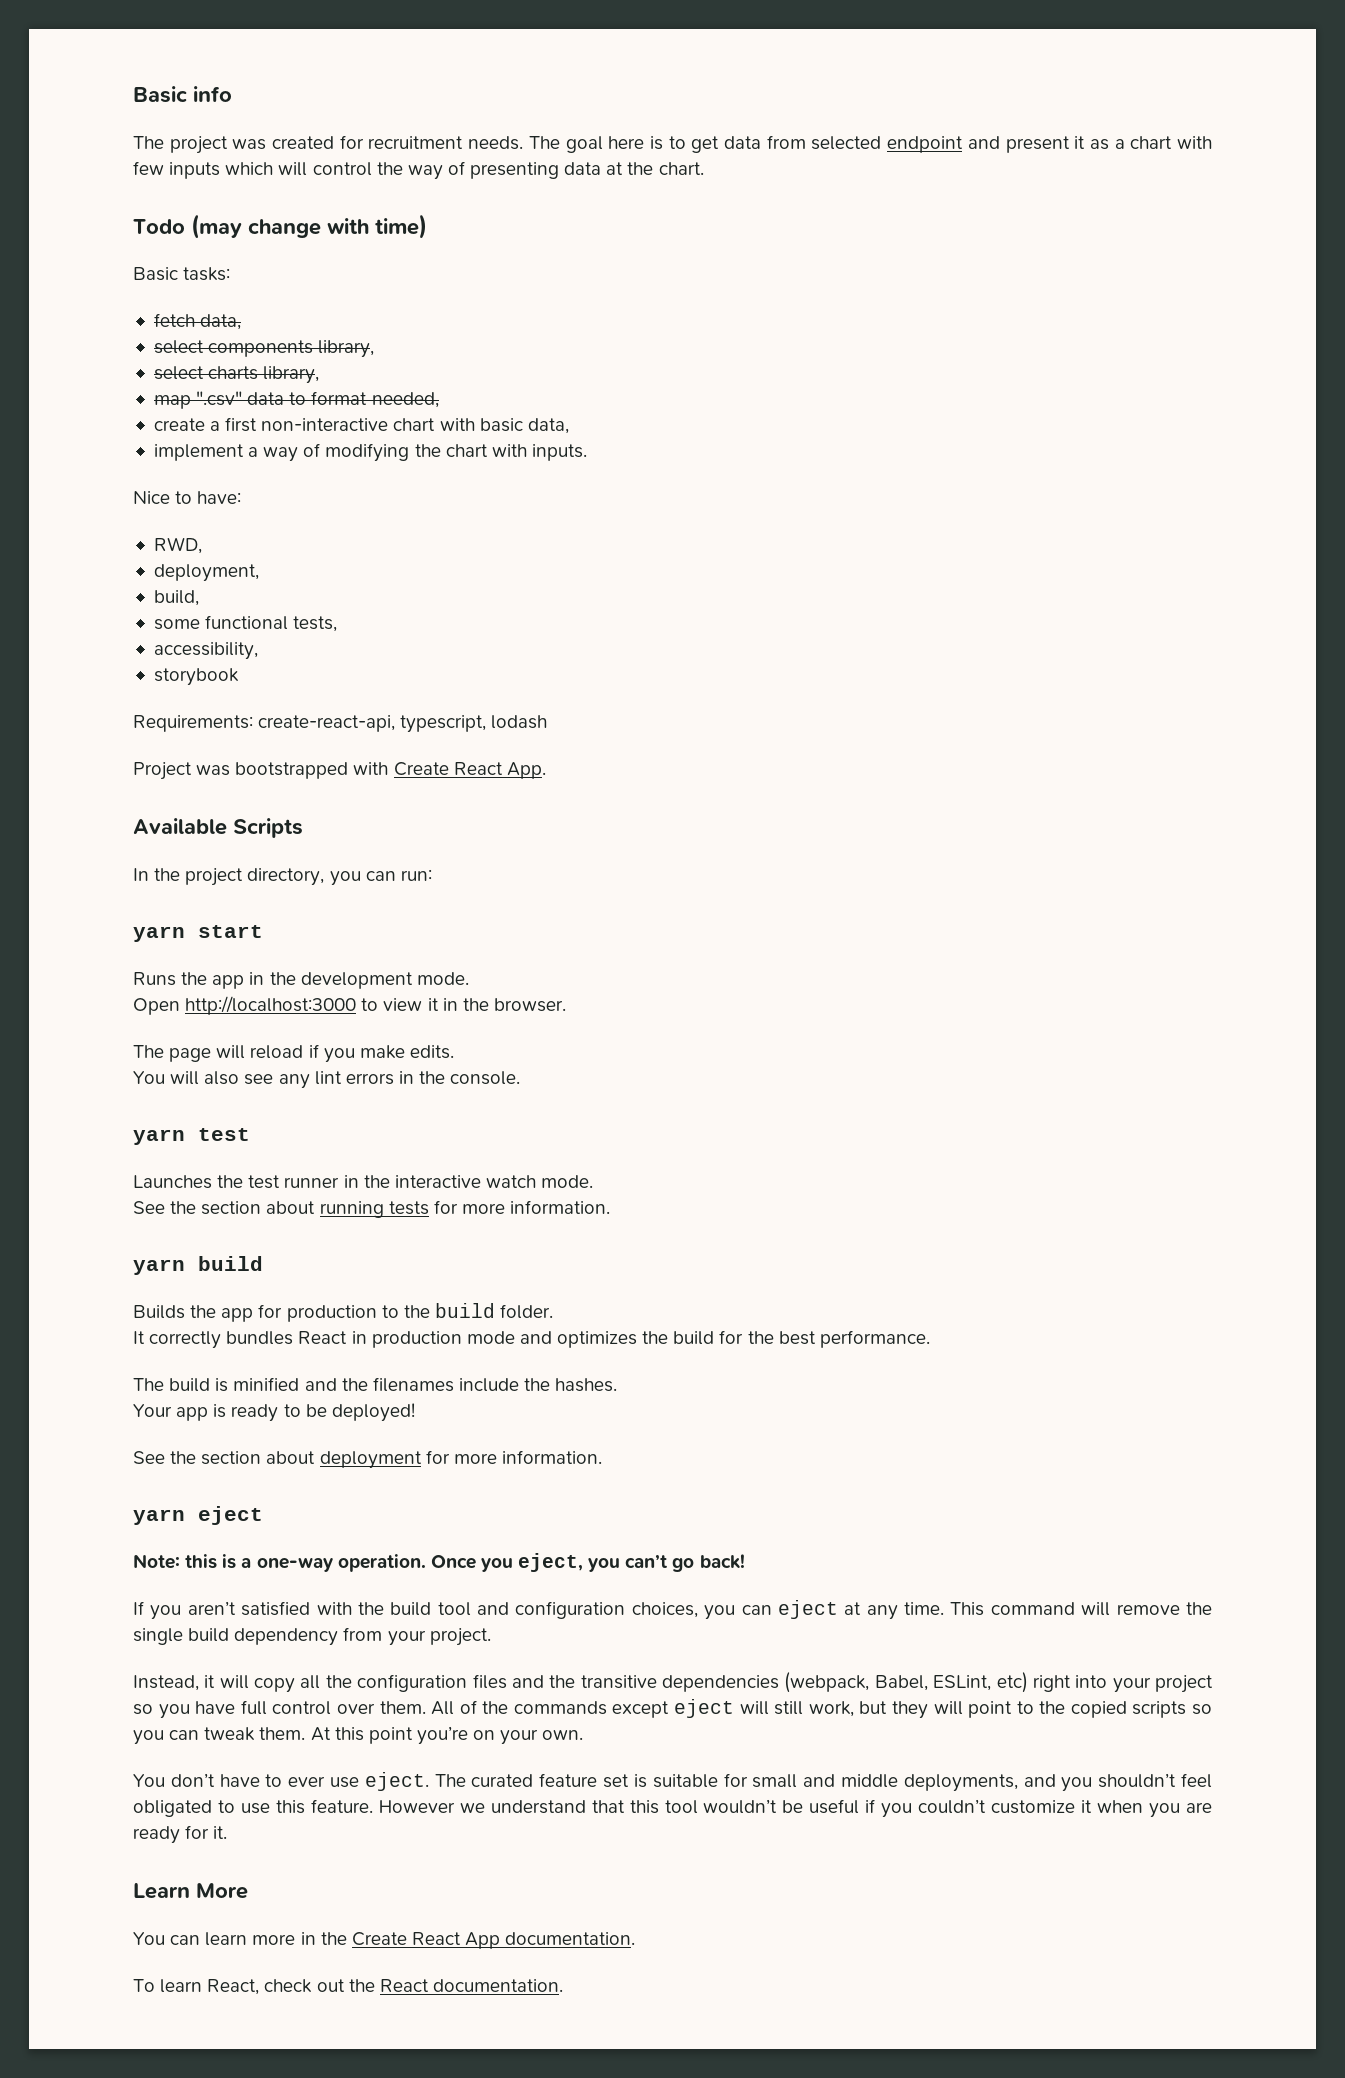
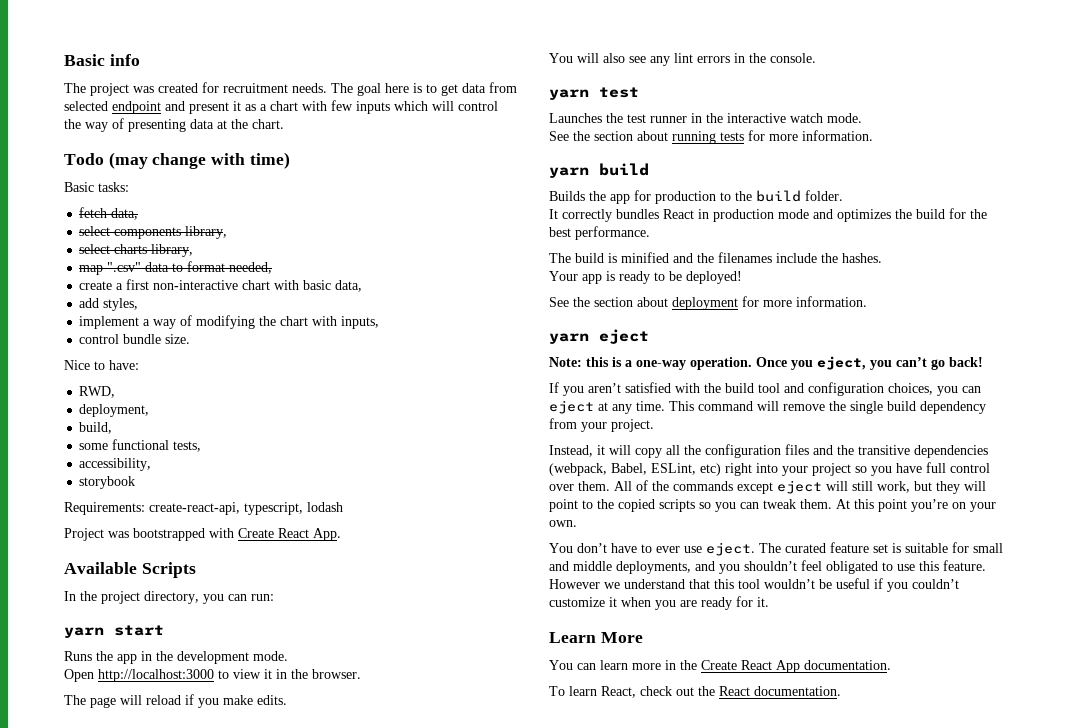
(569, 426) none -> [79,298,139,311] // add styles,
[531,444,587,461] inputs. -> [341,316,380,329] [79,334,191,344] inputs, // control bundle size.

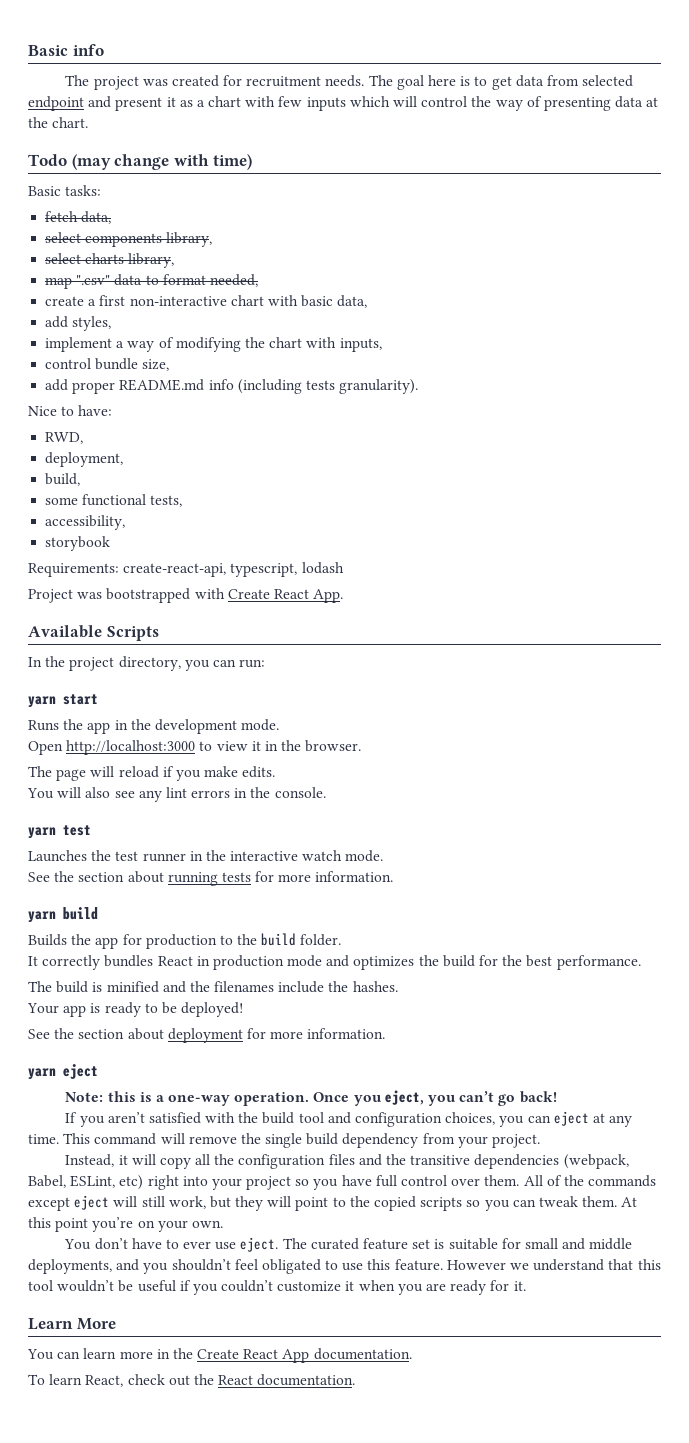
[165,334,191,344] size. -> [142,359,170,371] [45,379,419,394] size, // add proper README.md info (including tests granularity).

